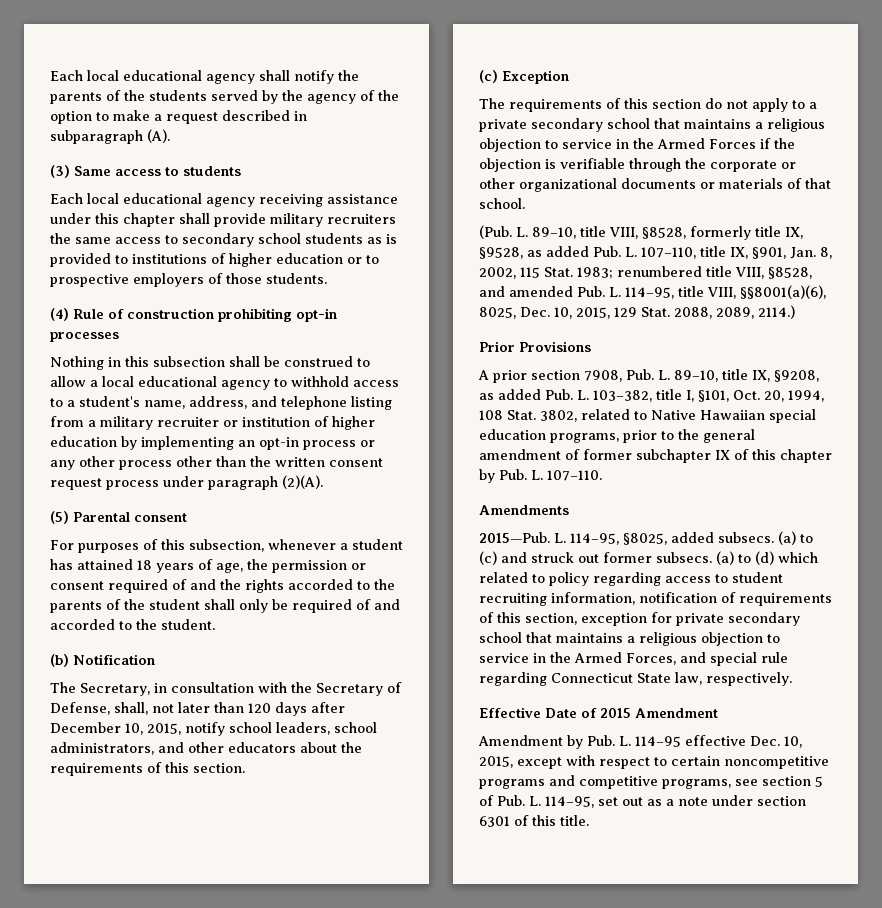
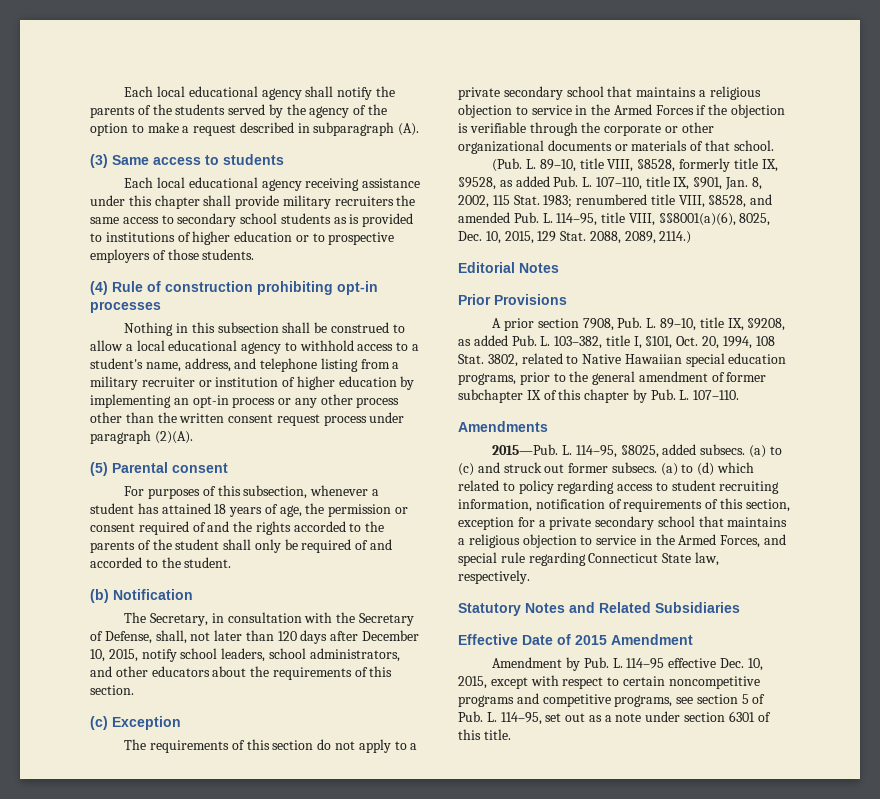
(795, 312) none -> [458,262,559,273] // Editorial Notes
(672, 617) none -> [538,520,546,527] a
(792, 679) none -> [458,602,740,616] // Statutory Notes and Related Subsidiaries

